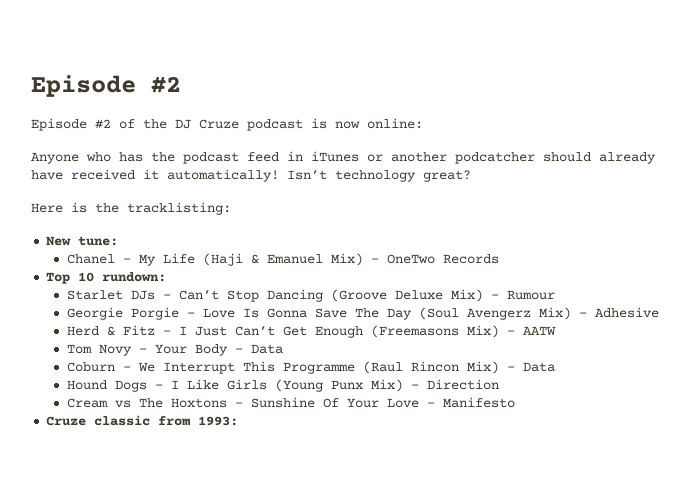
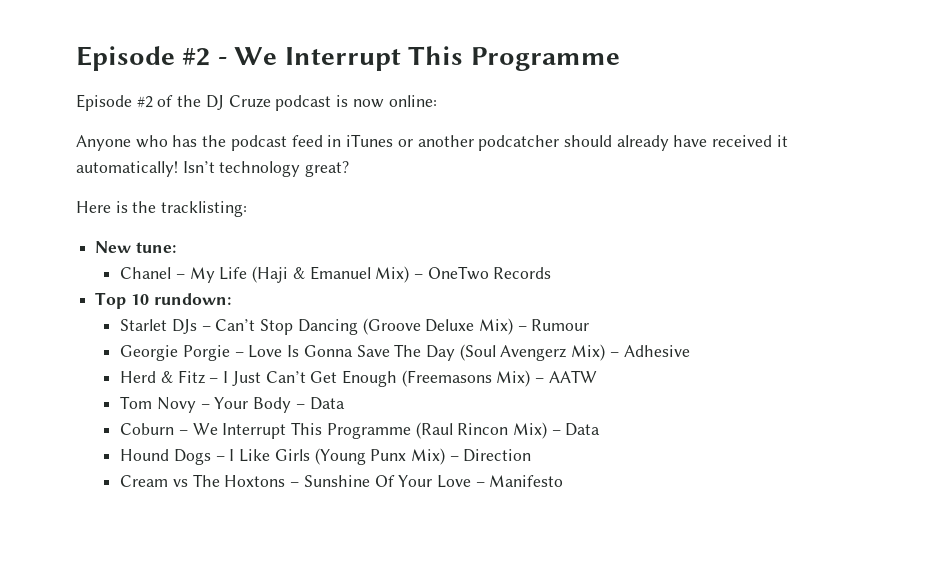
[31,75,181,97] Episode #2 -> [76,46,620,71] Episode #2 - We Interrupt This Programme
[46,415,239,426] // Cruze classic from 1993: -> (564, 481) none

